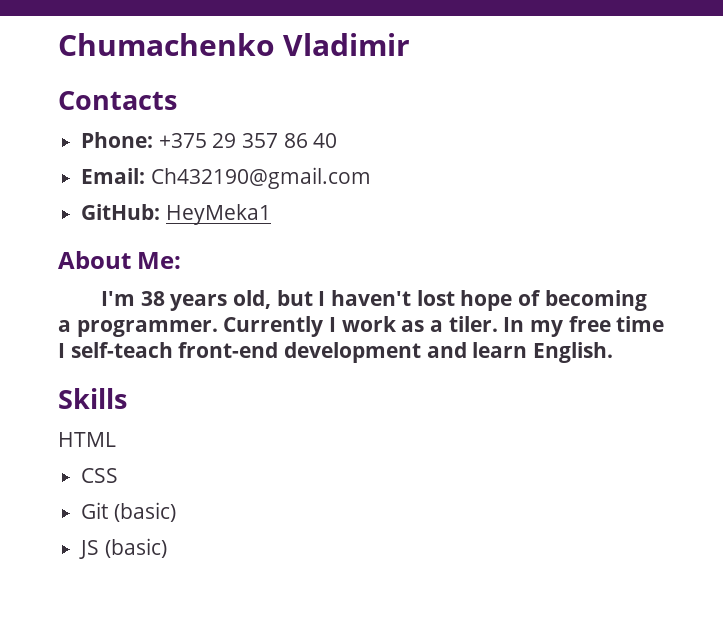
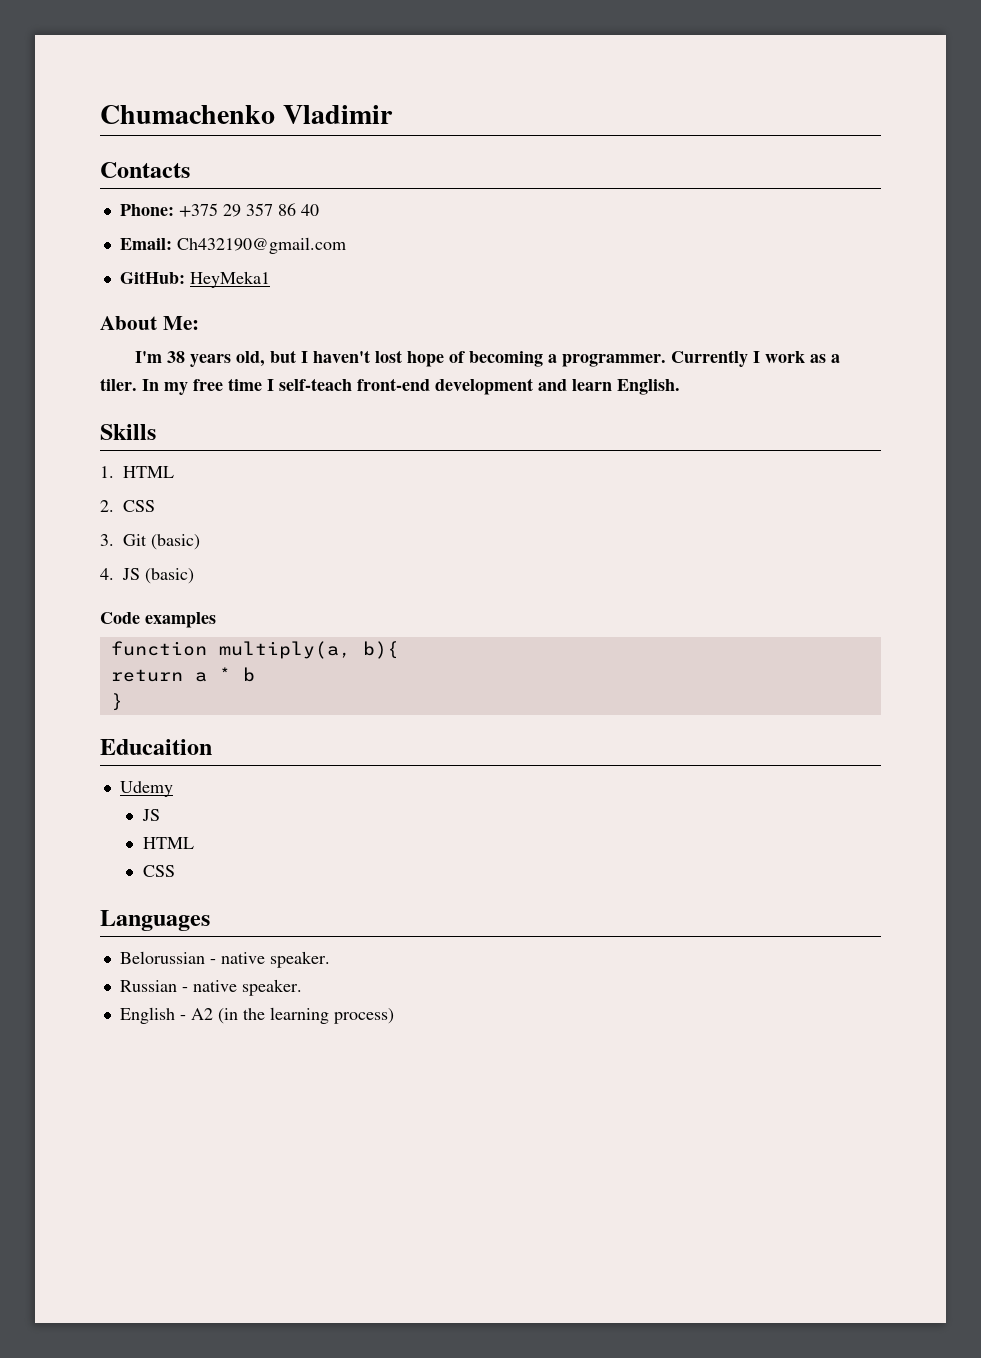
[58,432,116,447] [81,468,119,483] [81,502,176,522] [79,538,167,559] HTML // CSS // Git (basic) // JS (basic) -> [100,466,174,478] [100,500,155,512] [100,534,200,550] [100,568,194,584] [100,612,216,628] [110,641,399,659] [110,667,255,682] [110,693,123,711] [100,739,212,755] [119,781,173,797] [141,809,160,821] [142,837,194,849] [142,865,175,877] [100,910,210,931] [119,951,330,968] [119,979,302,996] [119,1007,394,1024] 1. HTML // 2. CSS // 3. Git (basic) // 4. JS (basic) // Code examples // function multiply(a, b){ // return a * b // } // Educaition // Udemy // JS // HTML // CSS // Languages // Belorussian - native speaker. // Russian - native speaker. // English - A2 (in the learning process)

